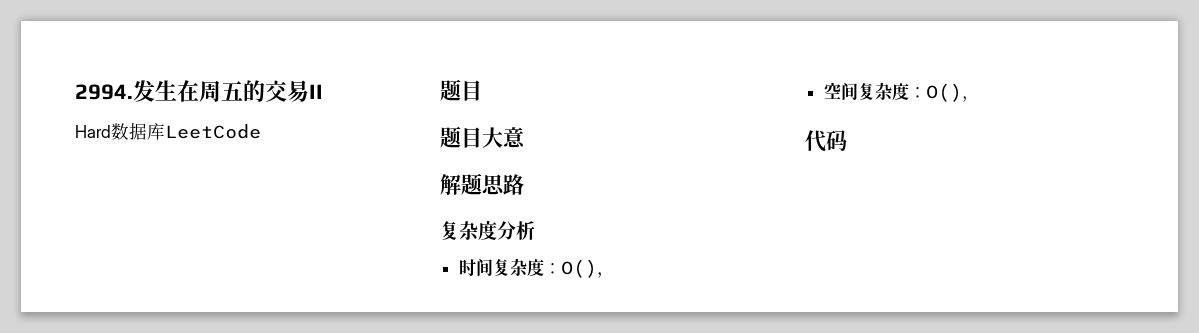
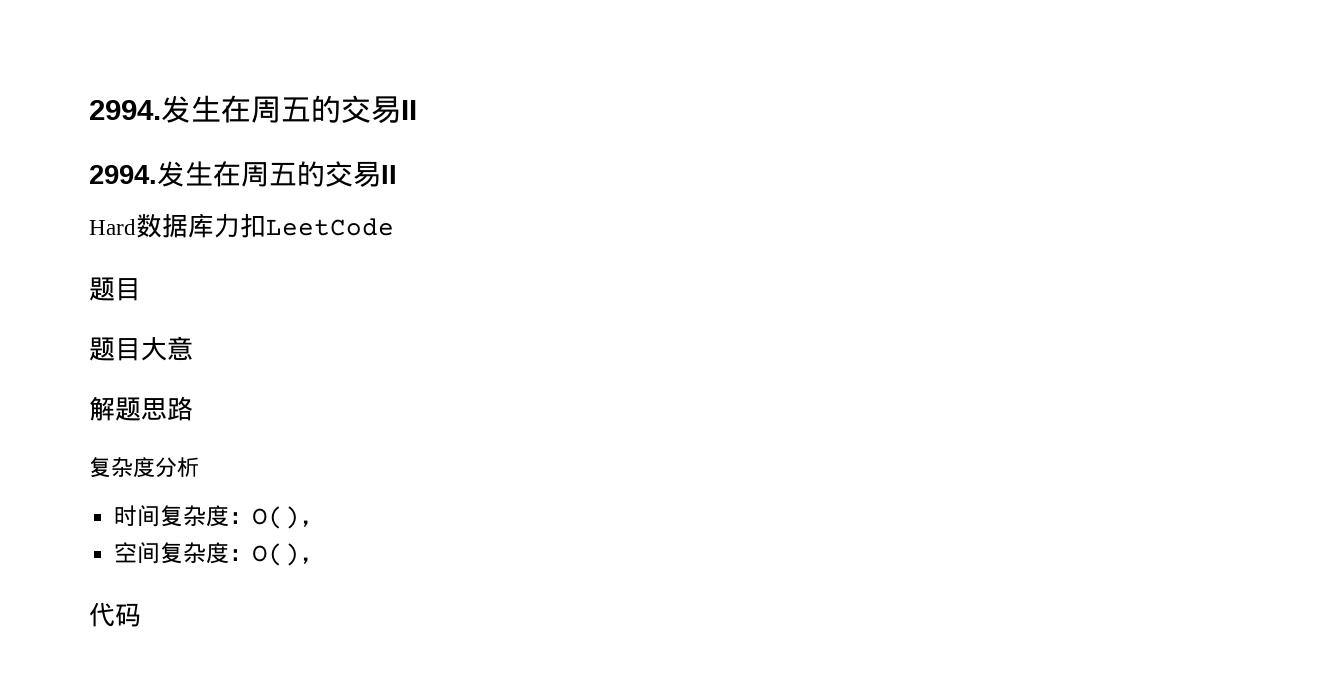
[75,80,323,102] 2994.发生在周五的交易II -> [89,95,417,124] [89,161,397,187] 2994.发生在周五的交易II // 2994.发生在周五的交易II
(165, 131) none -> [214,213,266,238] 力扣

